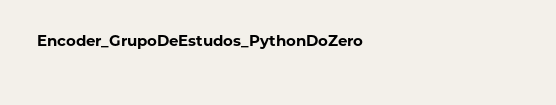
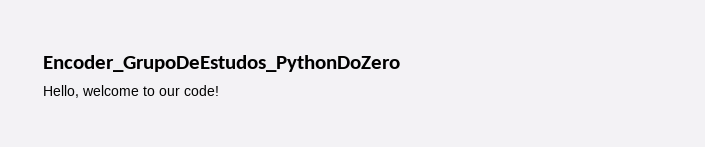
(363, 42) none -> [43,85,219,98] // Hello, welcome to our code!

